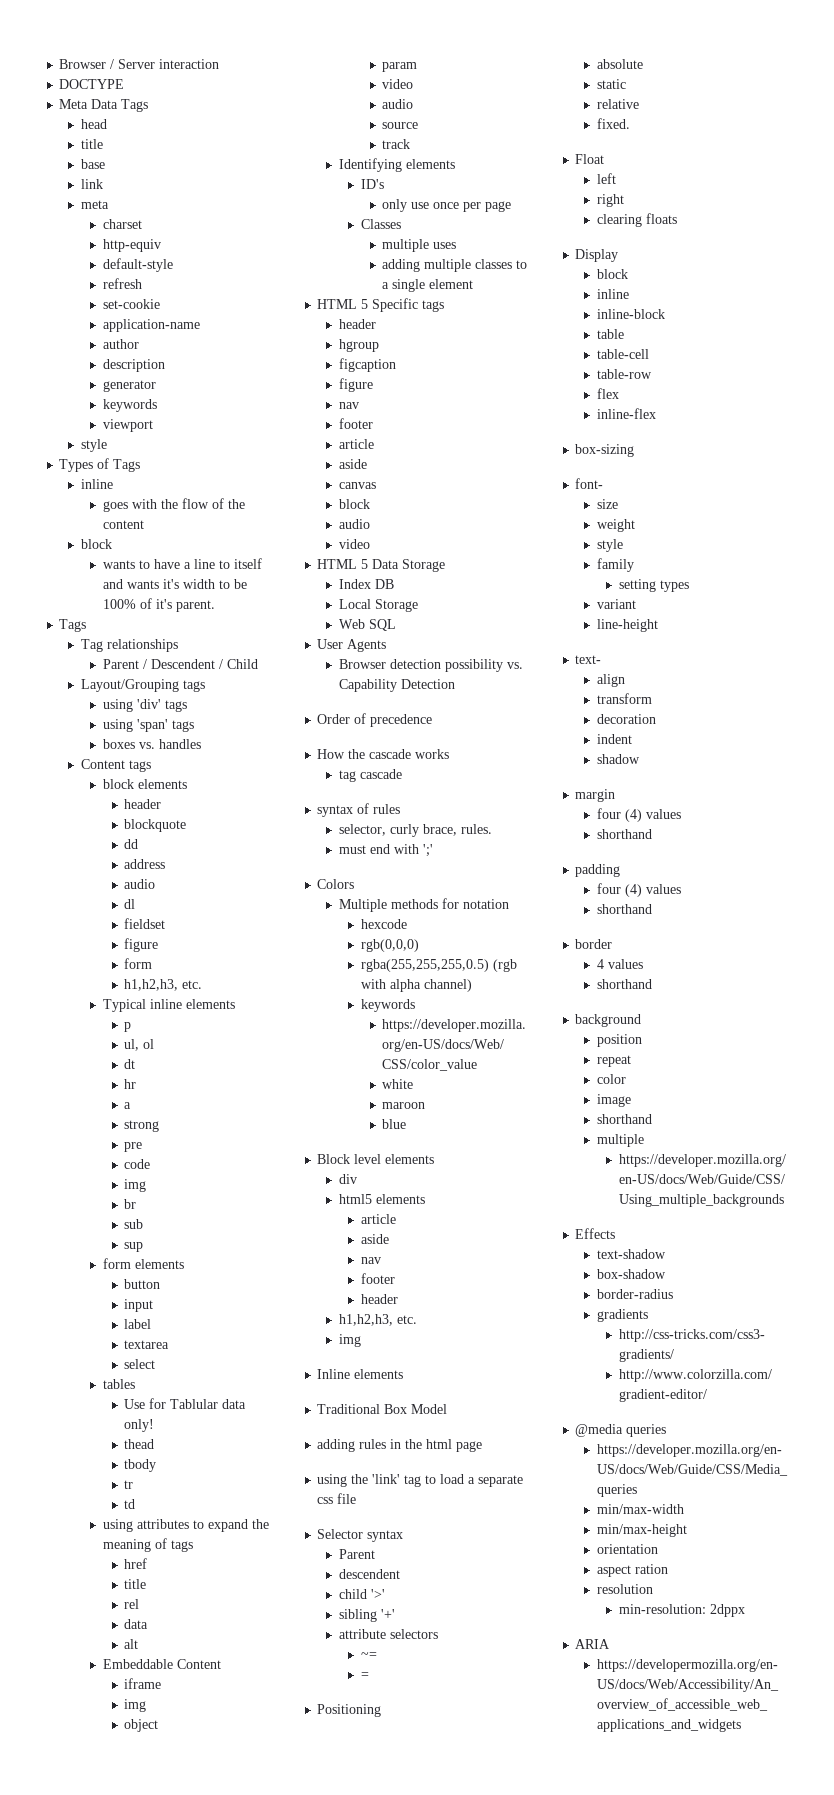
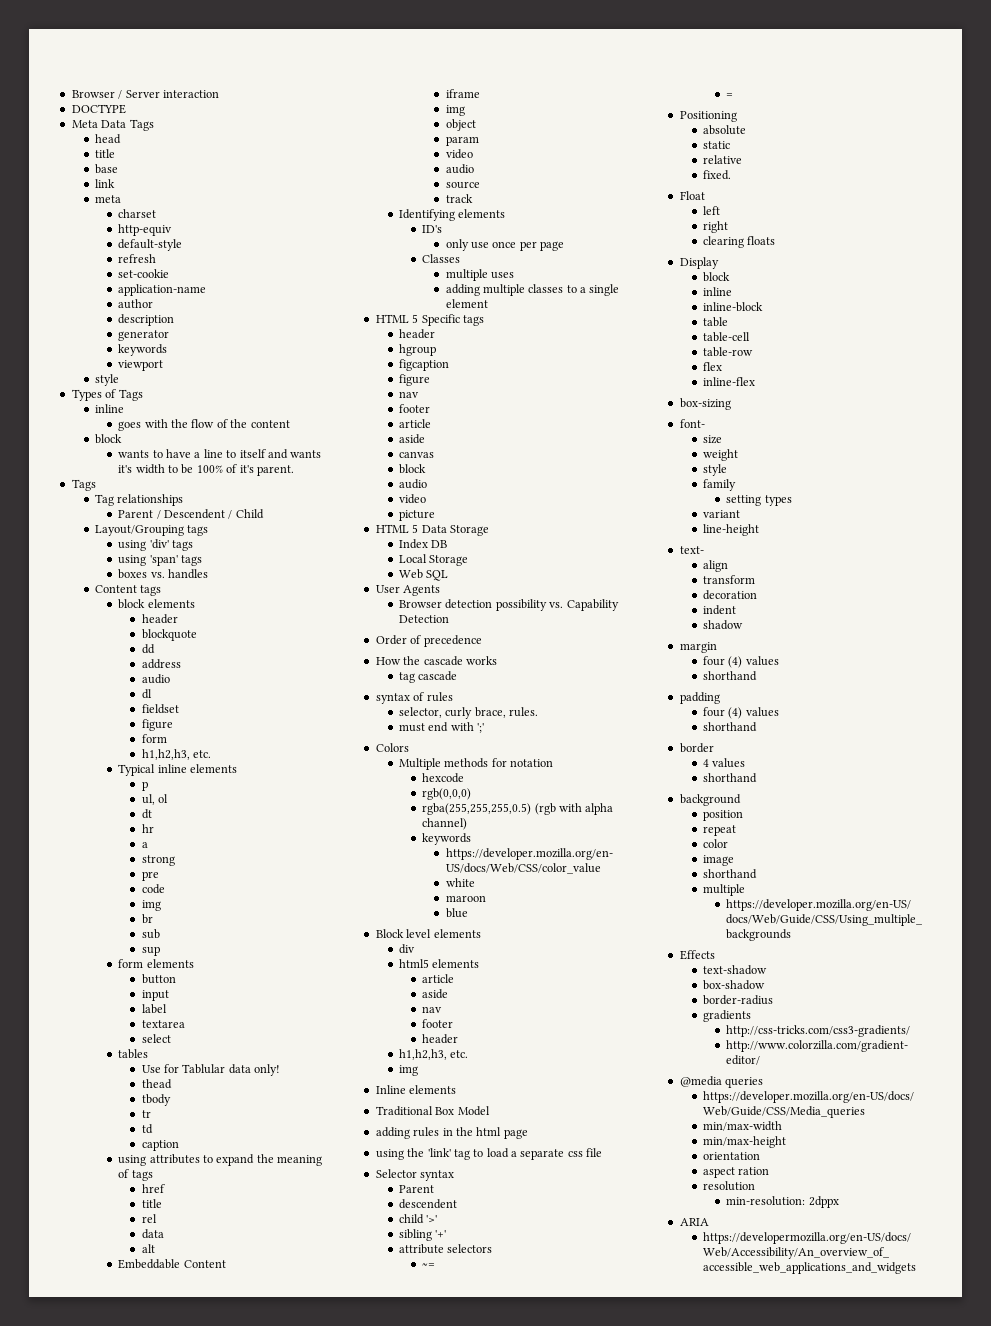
(136, 1504) none -> [141,1140,179,1151] // caption
(371, 544) none -> [399,510,436,521] // picture

